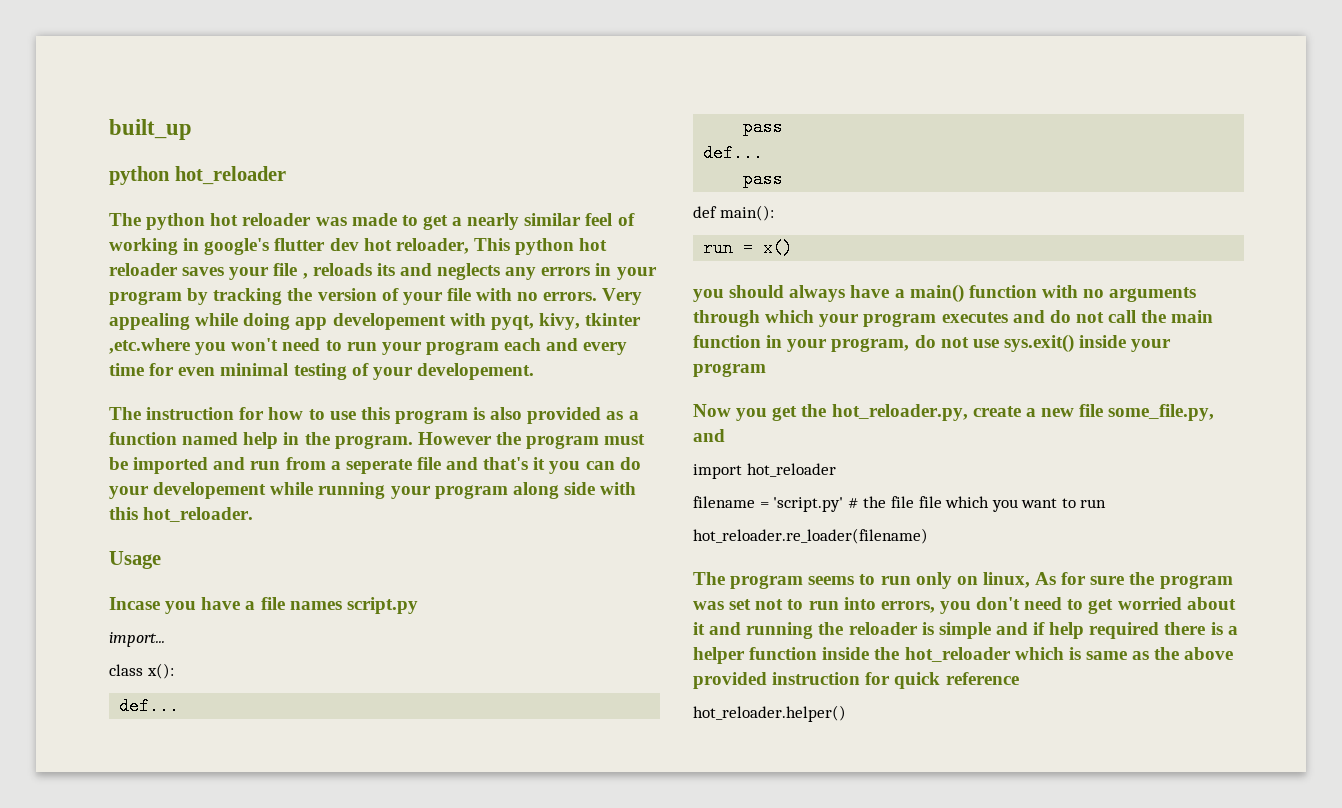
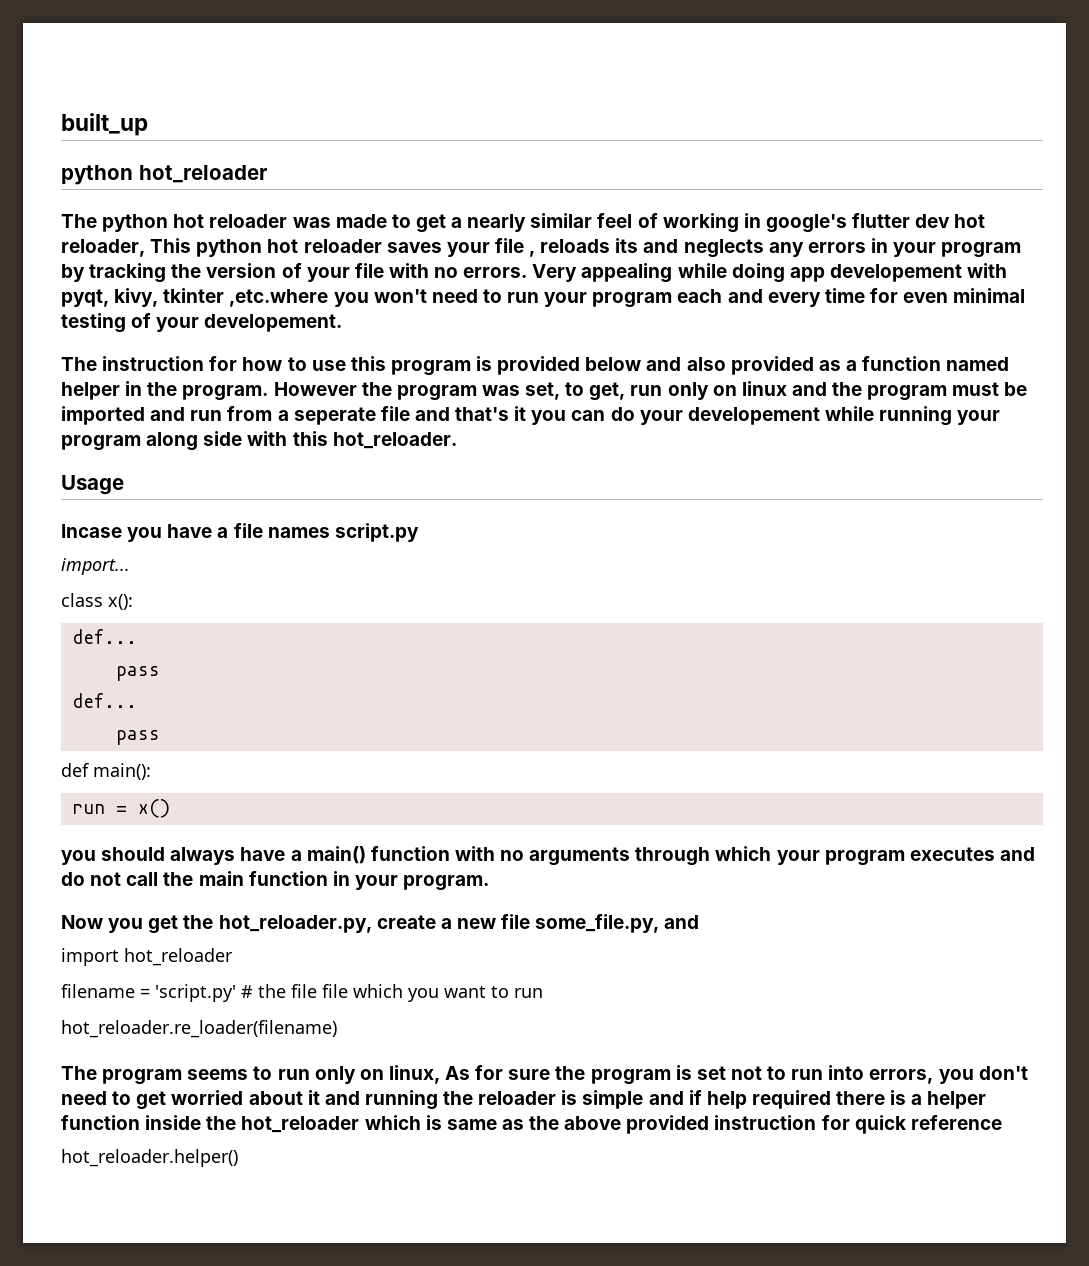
(486, 413) none -> [497,356,682,375] provided below and
[243,432,279,449] help -> [61,382,120,400] helper
(600, 442) none -> [481,381,948,401] was set, to get, run only on linux and the program
[831,334,1172,353] [693,363,766,377] program, do not use sys.exit() inside your program -> [403,875,490,891] program.
[693,601,724,610] was -> [675,1065,692,1080] is

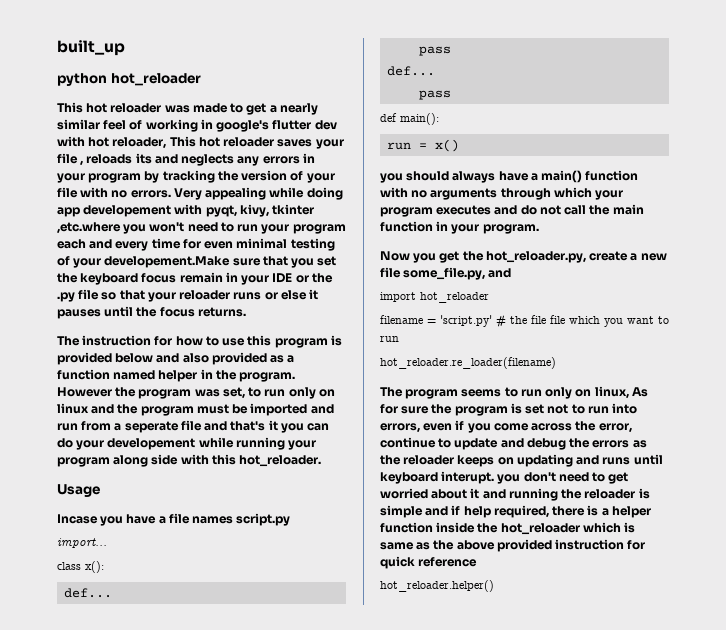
[61,214,169,232] The python -> [57,102,83,113] This
(951, 221) none -> [57,136,85,147] with
[196,239,263,257] python -> (196, 141) none
[204,314,343,332] developement. -> [104,256,337,268] [57,272,333,285] [57,289,319,302] [57,306,246,319] developement.Make sure that you set the keyboard focus remain in your IDE or the .py file so that your reloader runs or else it pauses until the focus returns.
[589,382,626,401] get, -> (262, 392) none
(934, 1076) none -> [423,420,632,433] [380,437,647,450] [380,454,663,467] [380,471,495,484] even if you come across the error, continue to update and debug the errors as the reloader keeps on updating and runs until keyboard interupt.
[751,1090,831,1109] required -> [493,505,549,518] required,

